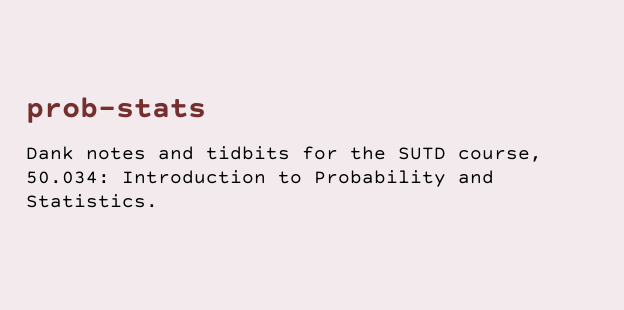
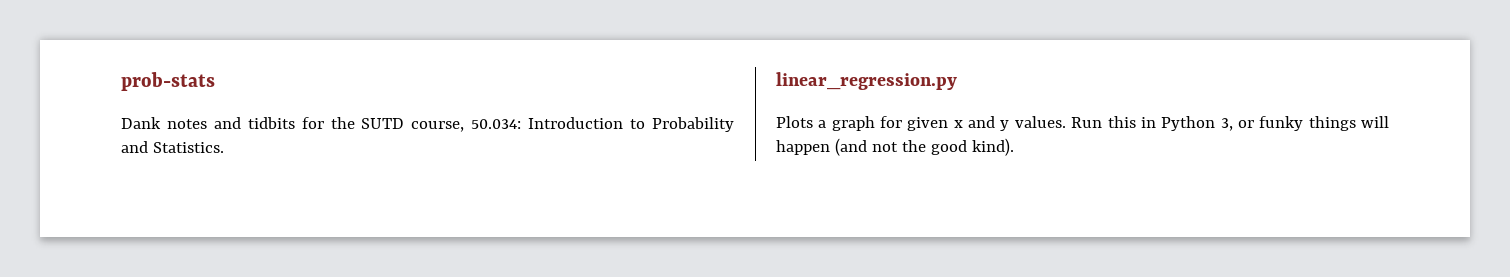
(158, 201) none -> [776,72,957,90] [776,116,1390,131] [776,138,1014,156] // linear_regression.py // Plots a graph for given x and y values. Run this in Python 3, or funky things will happen (and not the good kind).

